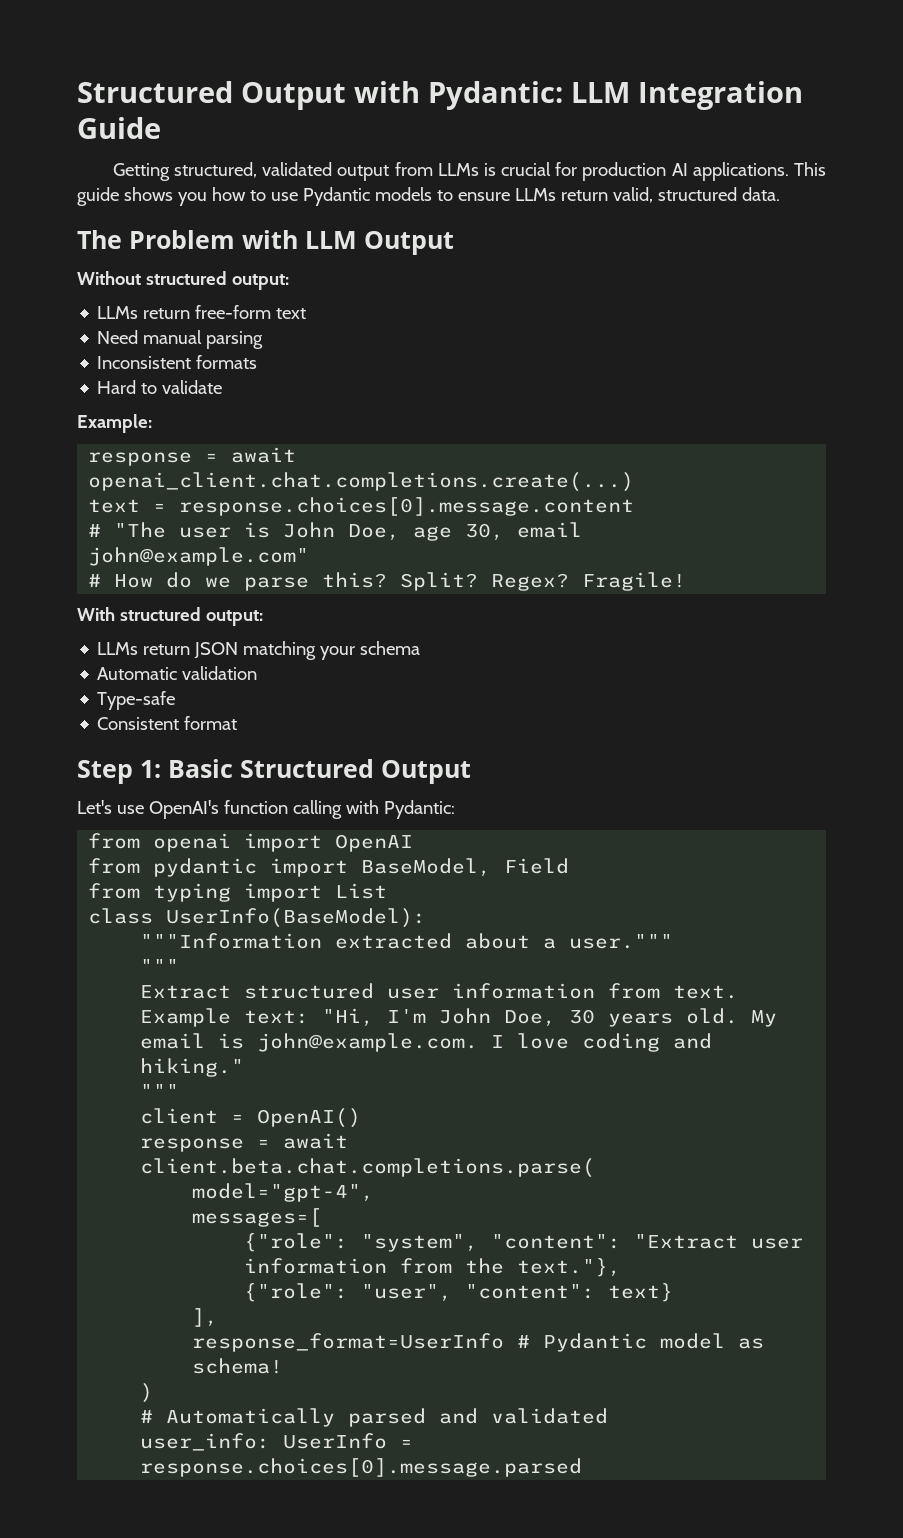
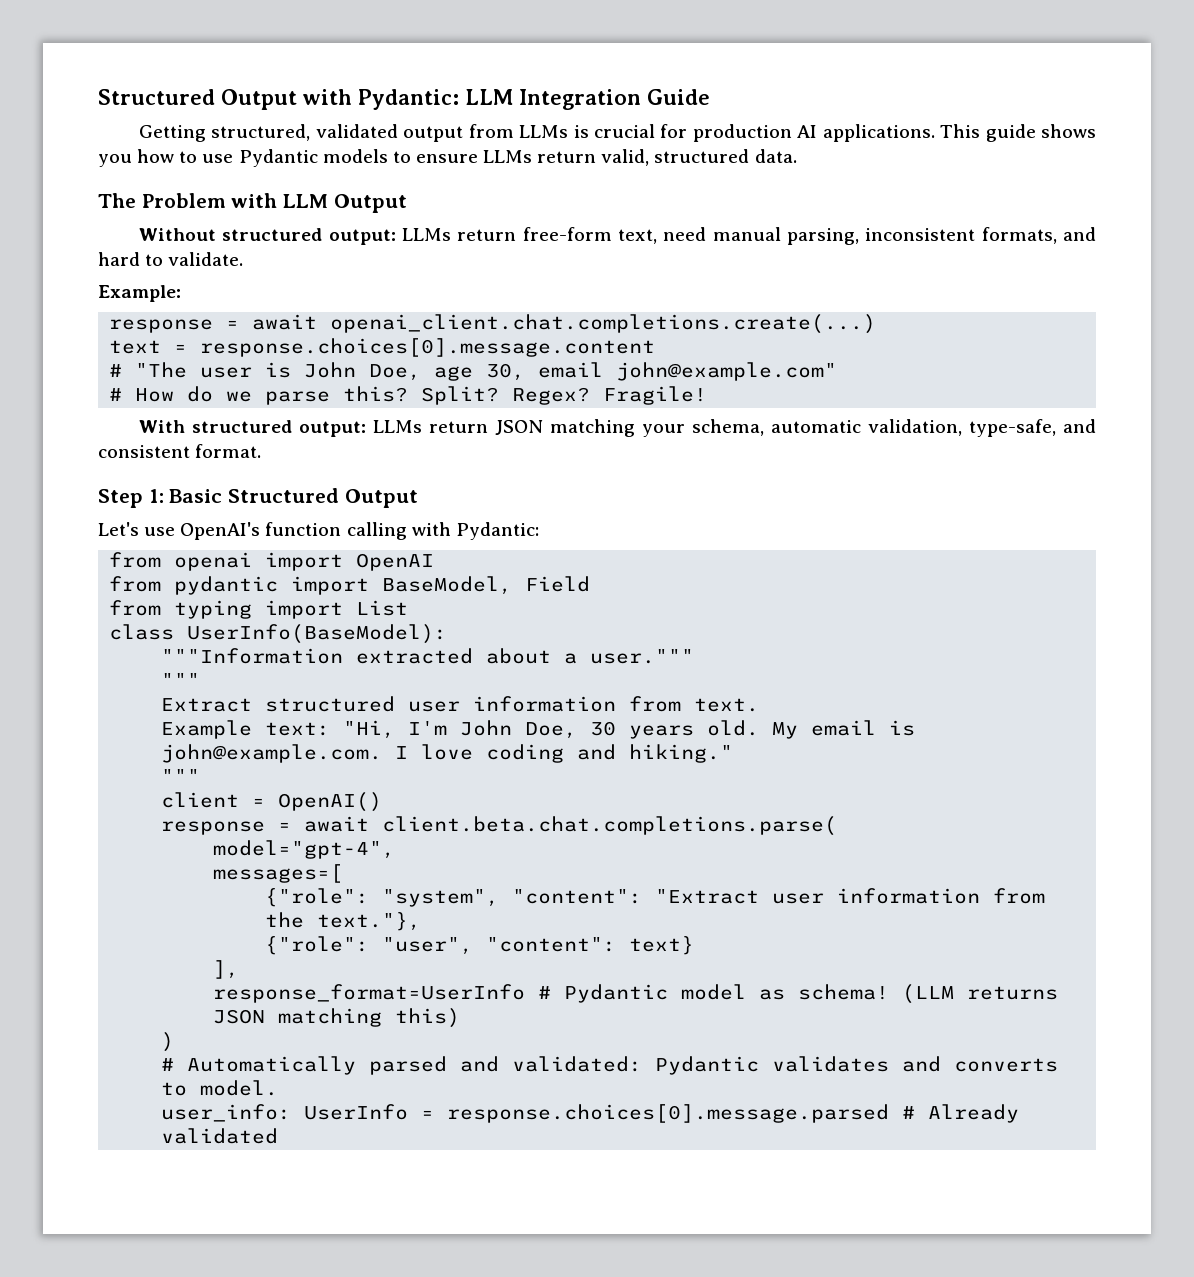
(289, 282) // -> (396, 237) none
[276,308,307,319] [97,330,264,349] [97,355,258,369] [97,380,223,394] text // Need manual parsing // Inconsistent formats // Hard to validate -> [617,227,1096,245] [98,252,244,266] text, need manual parsing, inconsistent formats, and hard to validate.
(263, 618) // -> (366, 429) none
[360,641,421,655] [97,666,258,680] [97,691,176,710] [97,716,238,730] schema // Automatic validation // Type-safe // Consistent format -> [691,419,1096,437] [98,444,262,458] schema, automatic validation, type-safe, and consistent format.
(284, 1366) none -> [902,984,1059,1004] [213,1008,461,1028] (LLM returns JSON matching this)
[491,1408,609,1424] validated -> [512,1056,1059,1075] [161,1080,279,1096] validated: Pydantic validates and converts to model.
(583, 1467) none -> [902,1104,1020,1123] [161,1128,279,1144] # Already validated

